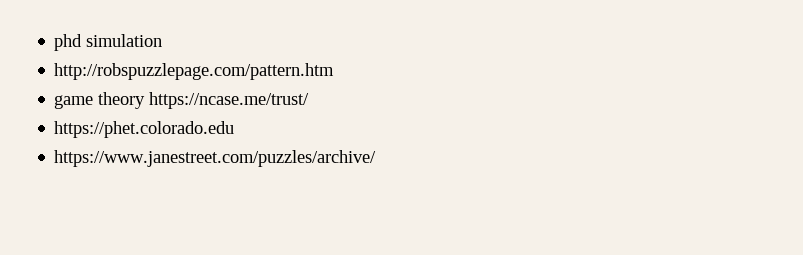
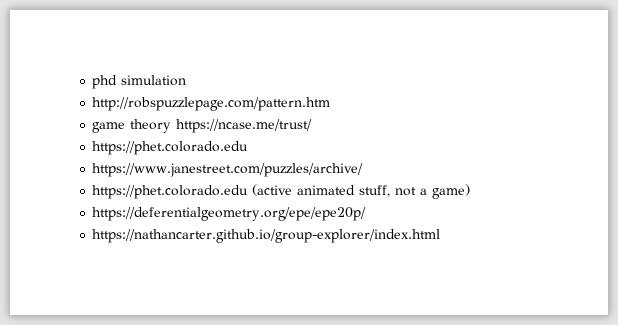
(377, 158) none -> [92,184,471,199] [92,207,367,221] [92,229,441,243] // https://phet.colorado.edu (active animated stuff, not a game) // https://deferentialgeometry.org/epe/epe20p/ // https://nathancarter.github.io/group-explorer/index.html

